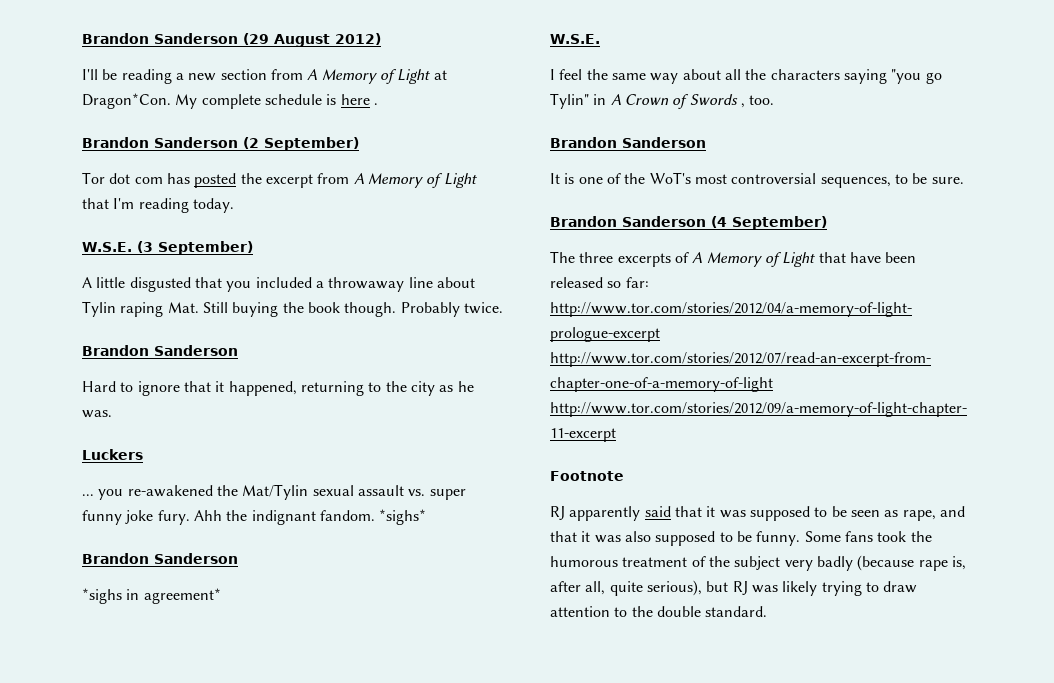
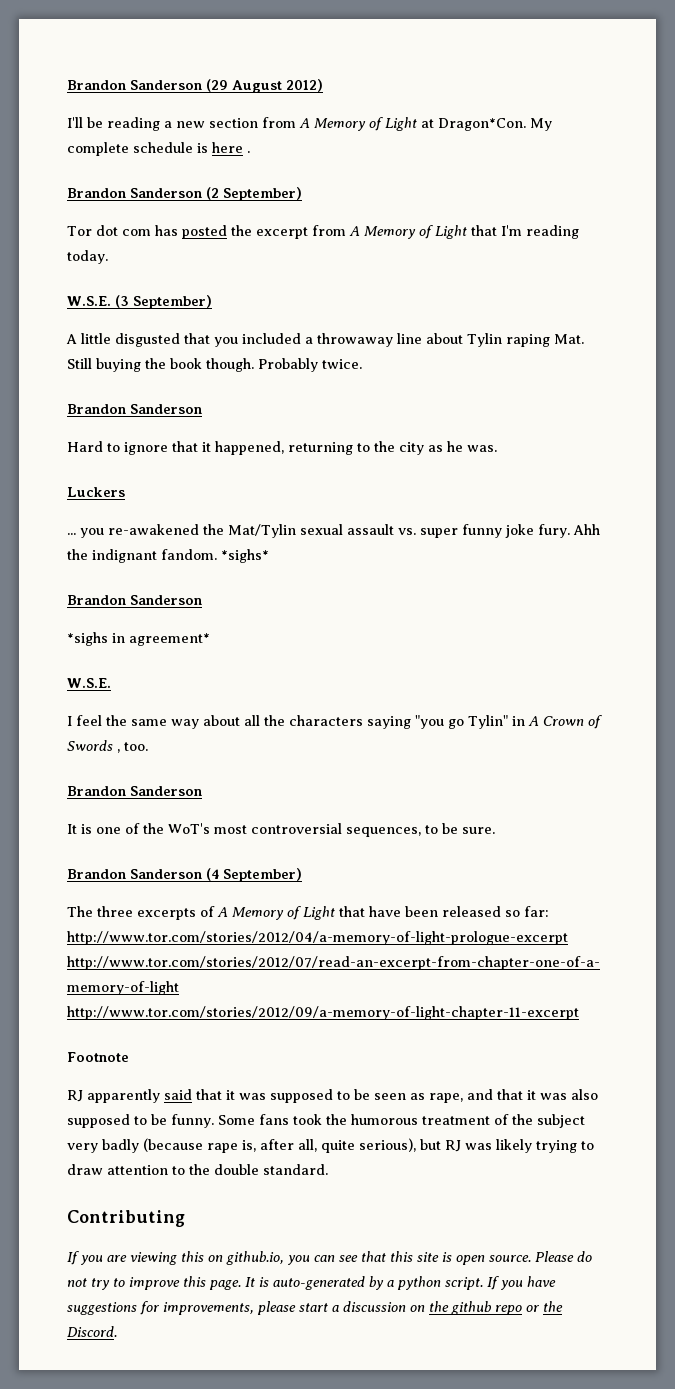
(768, 611) none -> [67,1210,185,1227] [67,1251,592,1265] [67,1276,556,1290] [67,1301,563,1315] [67,1326,117,1337] // Contributing // If you are viewing this on github.io, you can see that this site is open source. Please do not try to improve this page. It is auto-generated by a python script. If you have suggestions for improvements, please start a discussion on the github repo or the Discord.

